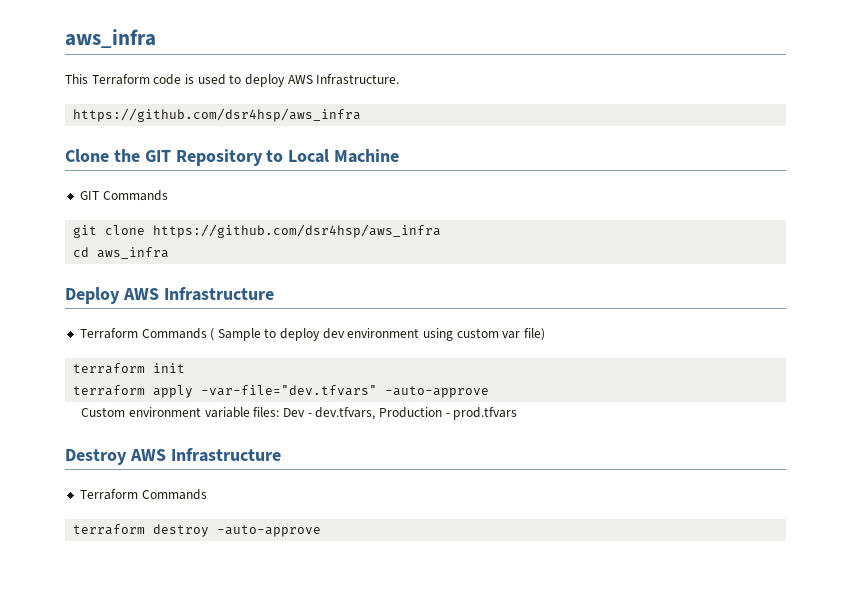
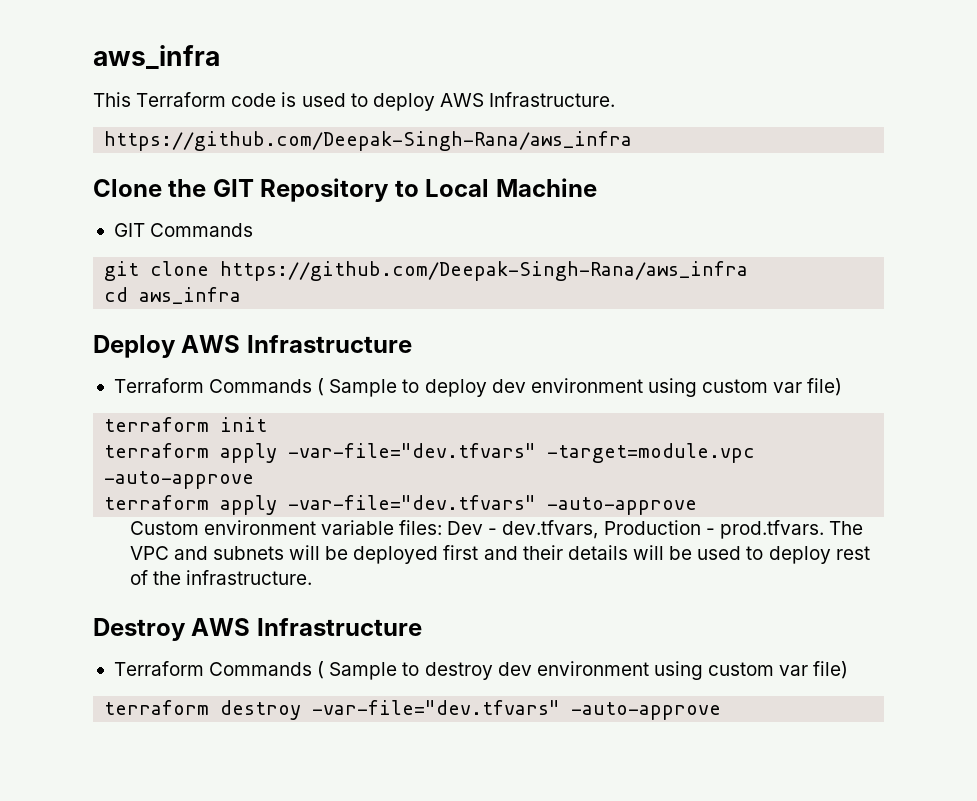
[73,108,362,122] https://github.com/dsr4hsp/aws_infra -> [104,131,633,151] https://github.com/Deepak-Singh-Rana/aws_infra
[153,224,442,238] https://github.com/dsr4hsp/aws_infra -> [220,261,749,281] https://github.com/Deepak-Singh-Rana/aws_infra
(186, 368) none -> [104,443,756,463] [104,471,255,489] // terraform apply -var-file="dev.tfvars" -target=module.vpc -auto-approve
[453,407,518,420] prod.tfvars -> [719,520,863,539] [129,545,870,564] [129,570,312,585] prod.tfvars. The VPC and subnets will be deployed first and their details will be used to deploy rest of the infrastructure.
(207, 494) none -> [317,661,849,680] ( Sample to destroy dev environment using custom var file)
(210, 530) none -> [312,700,561,715] -var-file="dev.tfvars"

